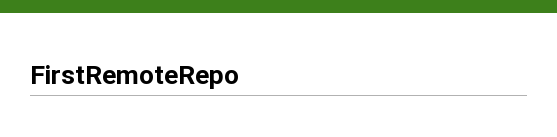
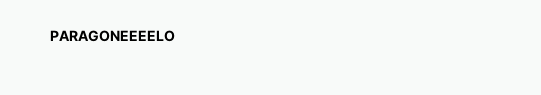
[30,65,239,89] FirstRemoteRepo -> [50,30,175,42] PARAGONEEEELO

